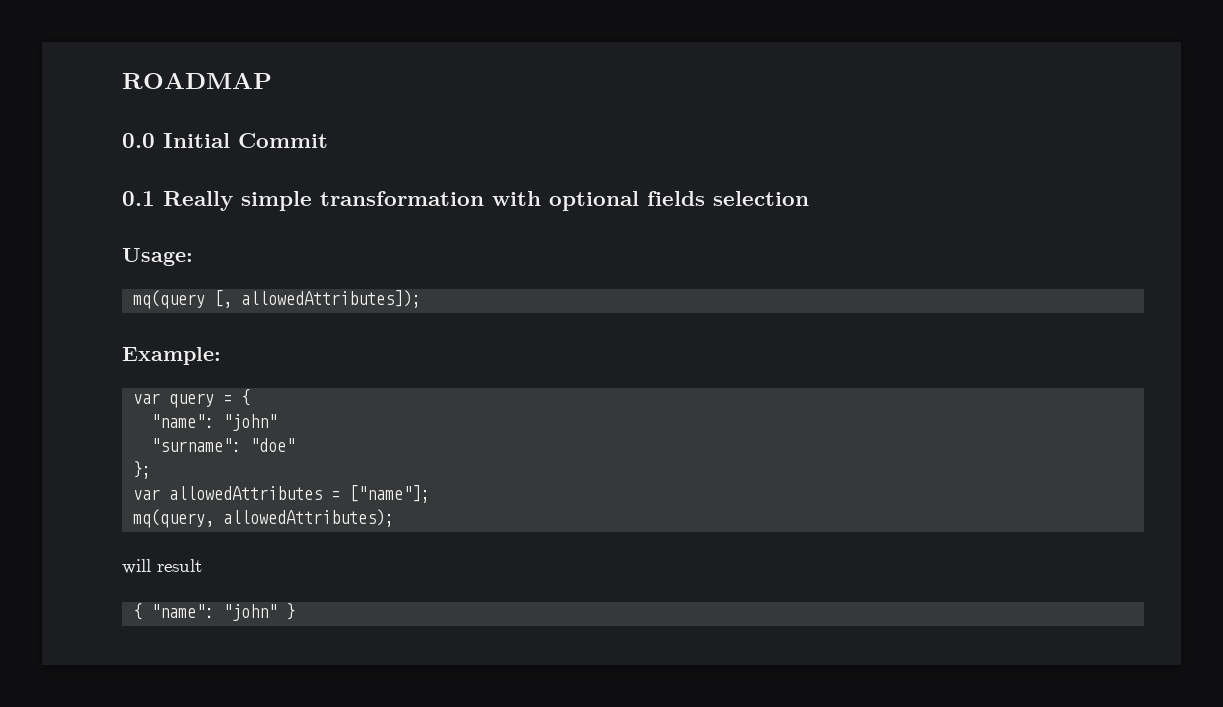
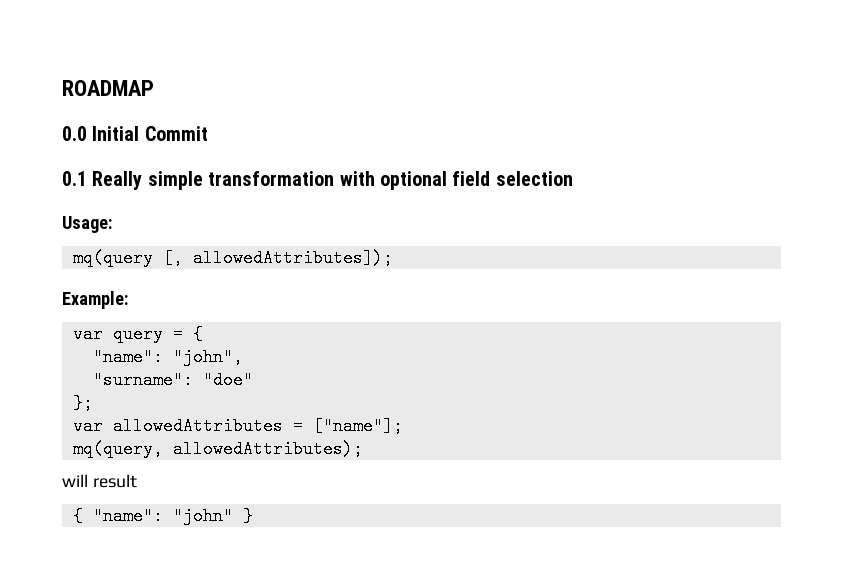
[647,191,705,206] fields -> [452,171,491,186] field
[223,414,278,431] "john" -> [172,348,243,366] "john",

